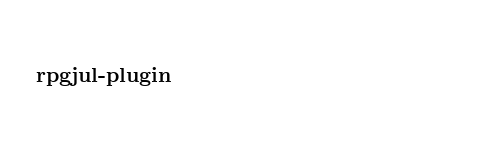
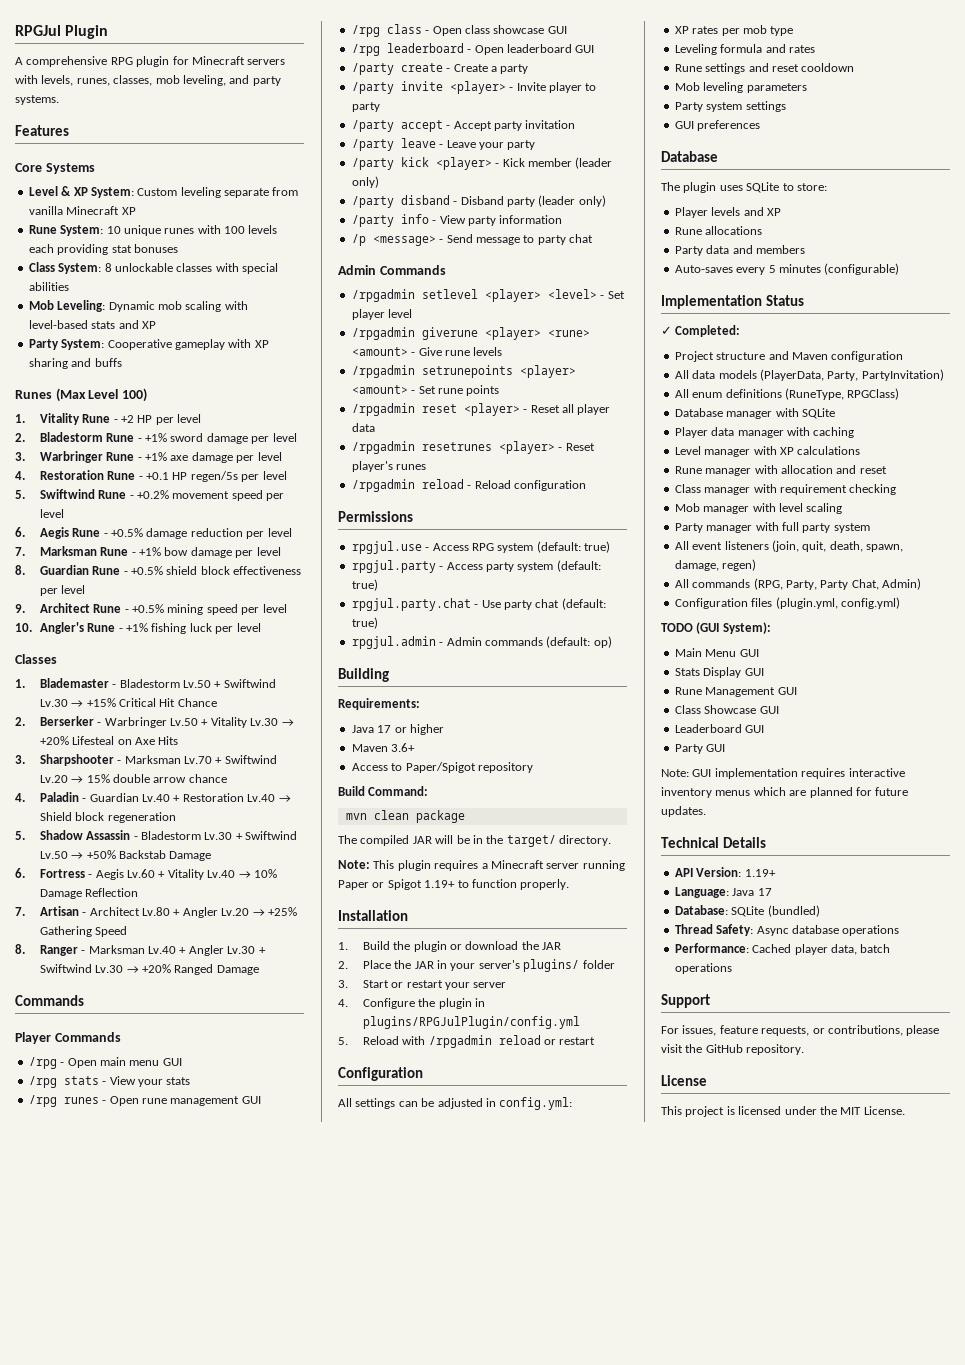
[36,67,171,86] rpgjul-plugin -> [15,25,109,39] [15,56,286,67] [15,75,281,86] [15,95,59,105] [15,125,69,136] [15,163,95,174] [28,186,299,198] [28,206,136,215] [28,225,278,236] [28,244,178,255] [28,262,278,274] [28,282,69,291] [28,300,248,312] [28,320,156,329] [28,339,269,350] [28,358,122,369] [15,388,147,402] [15,413,202,425] [15,432,297,444] [15,451,282,463] [15,470,287,482] [15,489,285,501] [39,509,64,518] [15,527,292,539] [15,546,281,558] [15,565,302,575] [39,585,86,596] [15,603,287,615] [15,622,261,634] [15,654,57,664] [15,678,276,688] [39,698,217,707] [15,716,294,728] [39,736,179,745] [15,754,277,766] [39,774,227,783] [15,792,291,802] [39,812,176,823] [15,830,298,840] [39,850,212,861] [15,868,277,880] [39,888,139,899] [15,906,297,918] [39,926,128,937] [15,944,266,956] [39,964,259,975] [15,995,84,1006] [15,1032,121,1044] [28,1057,182,1069] [28,1076,191,1088] [28,1095,261,1107] [351,24,567,37] [351,43,595,56] [351,63,529,75] [351,81,597,94] [351,102,380,112] [351,120,576,132] [351,138,536,151] [351,157,613,170] [351,176,379,188] [351,195,606,208] [351,214,563,227] [351,234,593,246] [338,265,446,275] [351,289,625,302] [351,309,413,320] [351,327,590,340] [351,347,503,356] [351,365,576,378] [351,385,500,396] [351,403,611,416] [351,423,375,432] [351,441,595,454] [351,461,427,472] [351,479,586,492] [338,511,413,522] [351,541,610,554] [351,560,601,573] [351,579,378,591] [351,598,606,611] [351,617,378,629] [351,636,612,649] [338,668,389,682] [338,698,420,710] [351,724,444,735] [351,743,416,752] [351,762,533,773] [338,786,429,796] [345,810,465,823] [338,835,611,847] [338,860,625,871] [338,879,570,890] [338,910,408,921] [338,941,562,952] [338,959,615,972] [338,980,507,990] [338,998,486,1009] [362,1016,580,1029] [338,1035,596,1048] [338,1067,423,1081] [338,1097,573,1110] [674,25,794,36] [674,44,815,55] [674,63,855,74] [674,82,807,93] [674,101,786,112] [674,120,761,131] [661,151,718,162] [661,182,827,193] [674,207,781,218] [674,226,763,235] [674,245,805,256] [674,263,900,275] [661,295,804,309] [661,325,741,337] [674,351,904,362] [674,369,944,381] [674,388,900,400] [674,408,835,419] [674,427,855,438] [674,446,861,457] [674,465,887,476] [674,484,897,495] [674,503,843,514] [674,522,870,533] [674,540,903,552] [674,559,757,571] [674,578,921,590] [674,597,900,609] [661,622,771,634] [674,648,759,657] [674,667,764,678] [674,687,797,697] [674,705,779,714] [674,724,765,733] [674,744,726,754] [661,768,905,779] [661,787,909,798] [661,806,706,817] [661,837,766,848] [674,867,776,877] [674,887,772,898] [674,905,820,917] [674,924,900,936] [674,943,891,955] [674,963,732,974] [661,994,710,1008] [661,1025,940,1036] [661,1044,805,1055] [661,1075,707,1086] [661,1106,905,1117] RPGJul Plugin // A comprehensive RPG plugin for Minecraft servers with levels, runes, classes, mob leveling, and party systems. // Features // Core Systems // Level & XP System: Custom leveling separate from vanilla Minecraft XP // Rune System: 10 unique runes with 100 levels each providing stat bonuses // Class System: 8 unlockable classes with special abilities // Mob Leveling: Dynamic mob scaling with level-based stats and XP // Party System: Cooperative gameplay with XP sharing and buffs // Runes (Max Level 100) // 1. Vitality Rune - +2 HP per level // 2. Bladestorm Rune - +1% sword damage per level // 3. Warbringer Rune - +1% axe damage per level // 4. Restoration Rune - +0.1 HP regen/5s per level // 5. Swiftwind Rune - +0.2% movement speed per level // 6. Aegis Rune - +0.5% damage reduction per level // 7. Marksman Rune - +1% bow damage per level // 8. Guardian Rune - +0.5% shield block effectiveness per level // 9. Architect Rune - +0.5% mining speed per level // 10. Angler's Rune - +1% fishing luck per level // Classes // 1. Blademaster - Bladestorm Lv.50 + Swiftwind Lv.30 → +15% Critical Hit Chance // 2. Berserker - Warbringer Lv.50 + Vitality Lv.30 → +20% Lifesteal on Axe Hits // 3. Sharpshooter - Marksman Lv.70 + Swiftwind Lv.20 → 15% double arrow chance // 4. Paladin - Guardian Lv.40 + Restoration Lv.40 → Shield block regeneration // 5. Shadow Assassin - Bladestorm Lv.30 + Swiftwind Lv.50 → +50% Backstab Damage // 6. Fortress - Aegis Lv.60 + Vitality Lv.40 → 10% Damage Reflection // 7. Artisan - Architect Lv.80 + Angler Lv.20 → +25% Gathering Speed // 8. Ranger - Marksman Lv.40 + Angler Lv.30 + Swiftwind Lv.30 → +20% Ranged Damage // Commands // Player Commands // /rpg - Open main menu GUI // /rpg stats - View your stats // /rpg runes - Open rune management GUI // /rpg class - Open class showcase GUI // /rpg leaderboard - Open leaderboard GUI // /party create - Create a party // /party invite <player> - Invite player to party // /party accept - Accept party invitation // /party leave - Leave your party // /party kick <player> - Kick member (leader only) // /party disband - Disband party (leader only) // /party info - View party information // /p <message> - Send message to party chat // Admin Commands // /rpgadmin setlevel <player> <level> - Set player level // /rpgadmin giverune <player> <rune> <amount> - Give rune levels // /rpgadmin setrunepoints <player> <amount> - Set rune points // /rpgadmin reset <player> - Reset all player data // /rpgadmin resetrunes <player> - Reset player's runes // /rpgadmin reload - Reload configuration // Permissions // rpgjul.use - Access RPG system (default: true) // rpgjul.party - Access party system (default: true) // rpgjul.party.chat - Use party chat (default: true) // rpgjul.admin - Admin commands (default: op) // Building // Requirements: // Java 17 or higher // Maven 3.6+ // Access to Paper/Spigot repository // Build Command: // mvn clean package // The compiled JAR will be in the target/ directory. // Note: This plugin requires a Minecraft server running Paper or Spigot 1.19+ to function properly. // Installation // 1. Build the plugin or download the JAR // 2. Place the JAR in your server's plugins/ folder // 3. Start or restart your server // 4. Configure the plugin in plugins/RPGJulPlugin/config.yml // 5. Reload with /rpgadmin reload or restart // Configuration // All settings can be adjusted in config.yml: // XP rates per mob type // Leveling formula and rates // Rune settings and reset cooldown // Mob leveling parameters // Party system settings // GUI preferences // Database // The plugin uses SQLite to store: // Player levels and XP // Rune allocations // Party data and members // Auto-saves every 5 minutes (configurable) // Implementation Status // ✓ Completed: // Project structure and Maven configuration // All data models (PlayerData, Party, PartyInvitation) // All enum definitions (RuneType, RPGClass) // Database manager with SQLite // Player data manager with caching // Level manager with XP calculations // Rune manager with allocation and reset // Class manager with requirement checking // Mob manager with level scaling // Party manager with full party system // All event listeners (join, quit, death, spawn, damage, regen) // All commands (RPG, Party, Party Chat, Admin) // Configuration files (plugin.yml, config.yml) // TODO (GUI System): // Main Menu GUI // Stats Display GUI // Rune Management GUI // Class Showcase GUI // Leaderboard GUI // Party GUI // Note: GUI implementation requires interactive inventory menus which are planned for future updates. // Technical Details // API Version: 1.19+ // Language: Java 17 // Database: SQLite (bundled) // Thread Safety: Async database operations // Performance: Cached player data, batch operations // Support // For issues, feature requests, or contributions, please visit the GitHub repository. // License // This project is licensed under the MIT License.

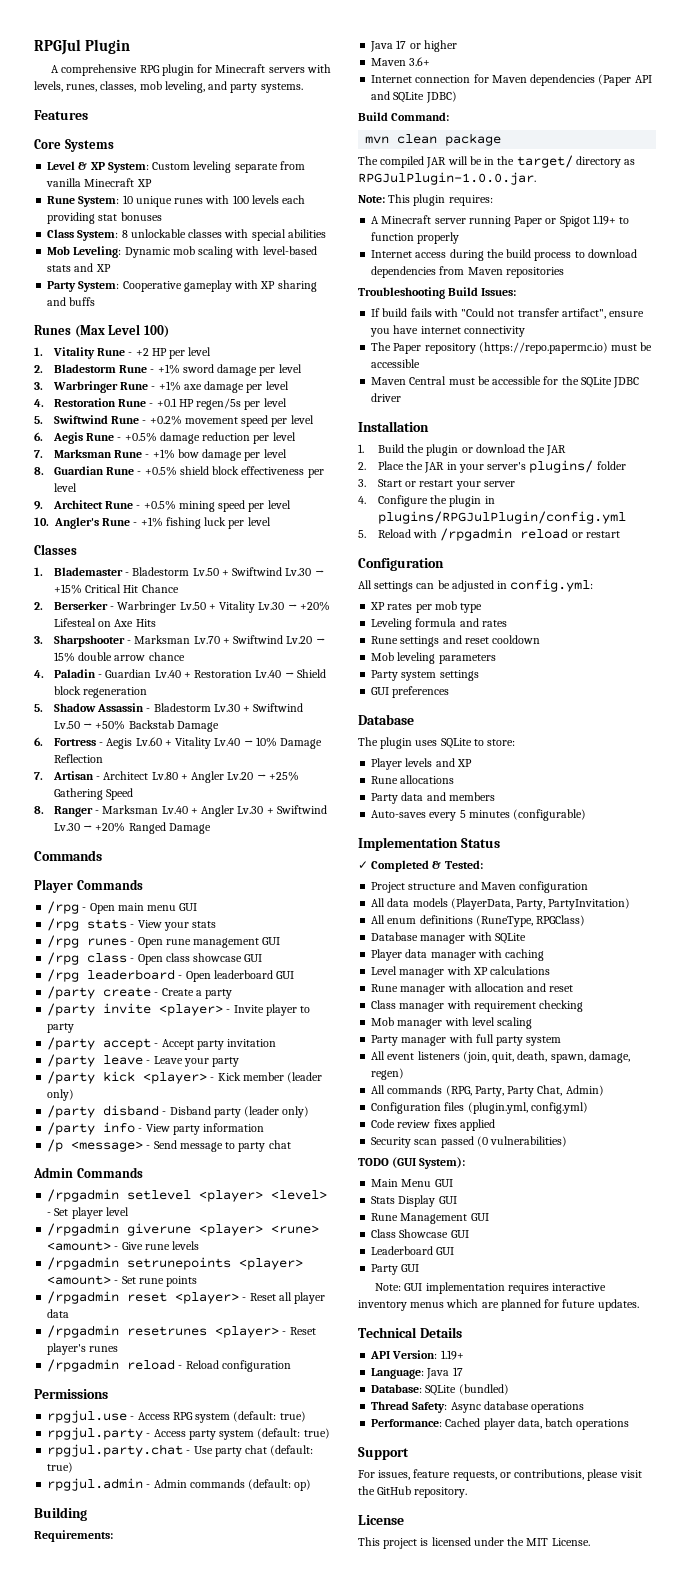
[351,762,533,773] Access to Paper/Spigot repository -> [371,74,652,86] [371,91,457,103] Internet connection for Maven dependencies (Paper API and SQLite JDBC)
[559,835,611,846] directory. -> [575,156,636,168] [358,172,536,185] directory as RPGJulPlugin-1.0.0.jar.
[434,860,488,871] requires a -> [448,195,493,206] [371,216,380,224] requires: // A
[520,879,570,890] properly. -> [417,232,460,244] [371,249,637,261] [371,266,564,278] [358,287,517,299] [371,308,645,319] [370,325,525,337] [371,342,653,354] [371,359,421,368] [371,376,640,388] [371,393,402,402] properly // Internet access during the build process to download dependencies from Maven repositories // Troubleshooting Build Issues: // If build fails with "Could not transfer artifact", ensure you have internet connectivity // The Paper repository (https://repo.papermc.io) must be accessible // Maven Central must be accessible for the SQLite JDBC driver
[675,325,741,337] Completed: -> [371,860,483,872] Completed & Tested:
(900, 603) none -> [371,1119,495,1131] [371,1136,568,1148] // Code review fixes applied // Security scan passed (0 vulnerabilities)

